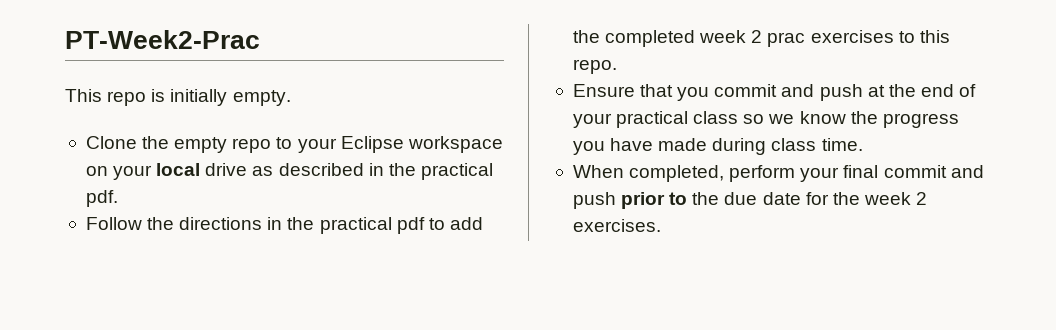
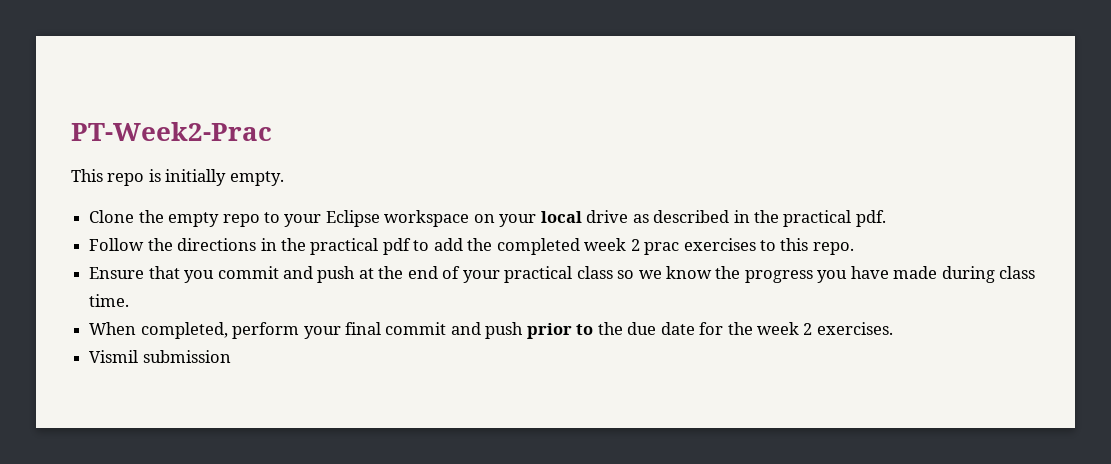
(661, 225) none -> [89,350,231,363] // Vismil submission

